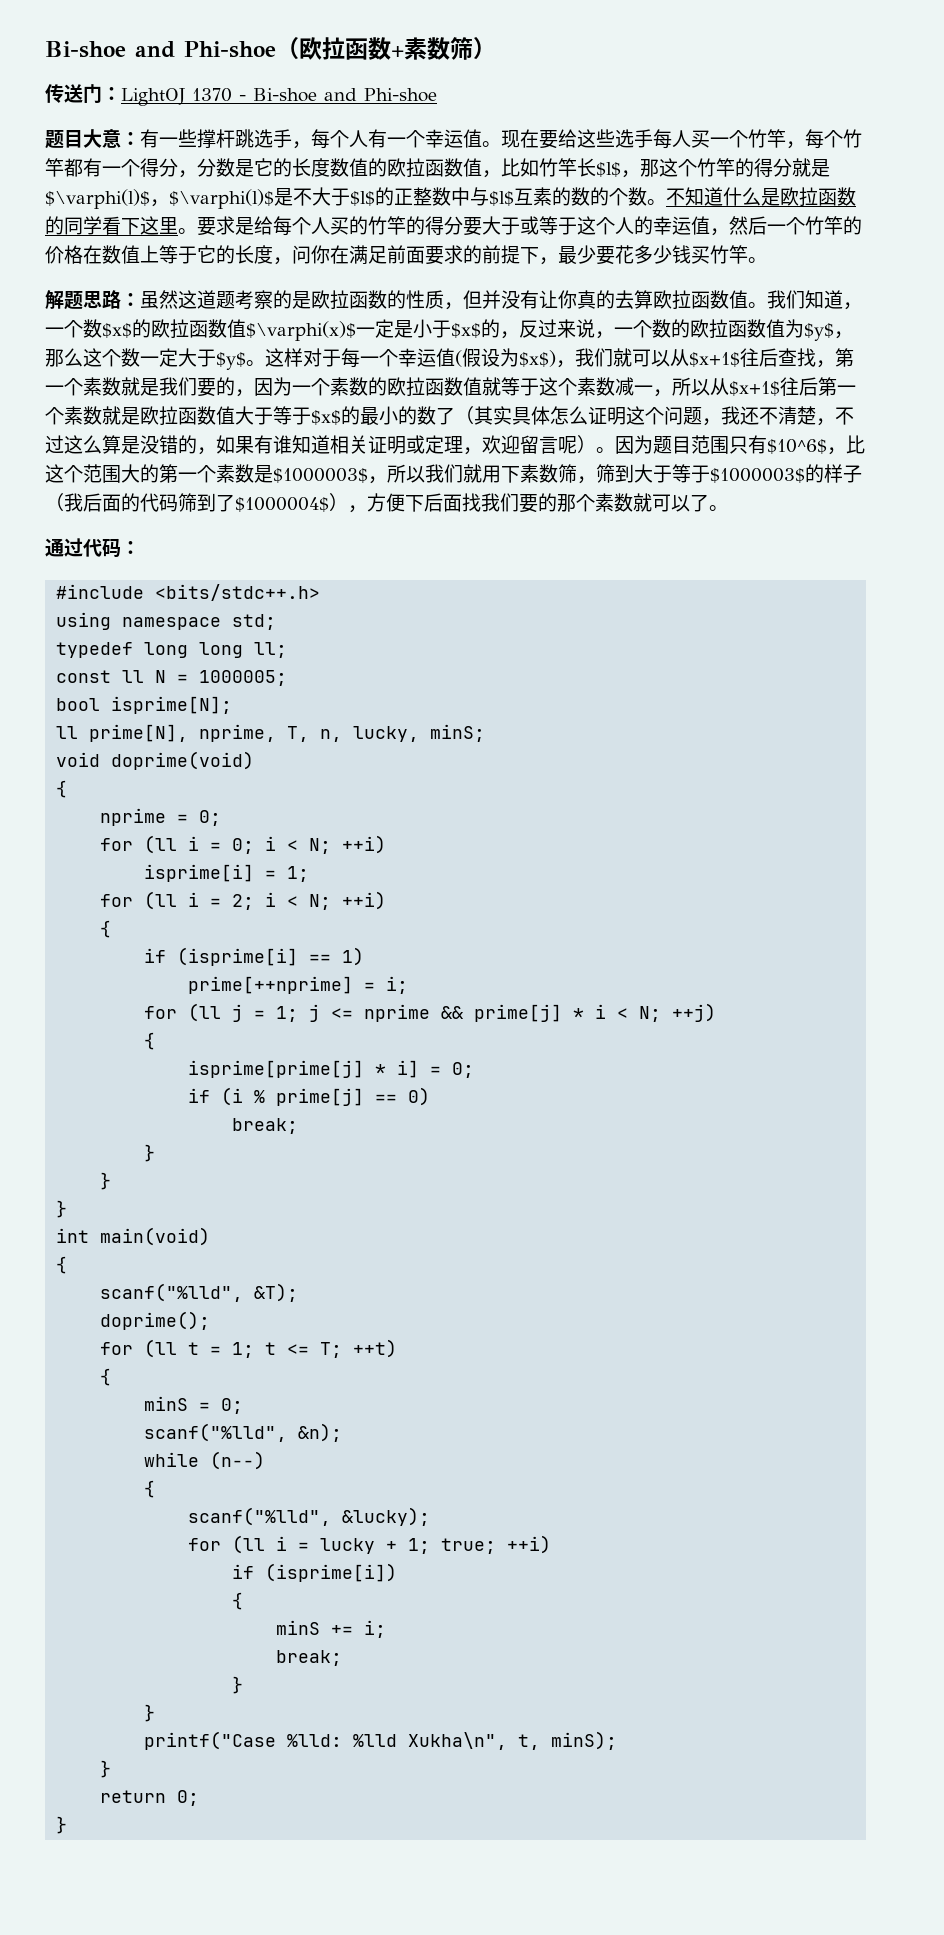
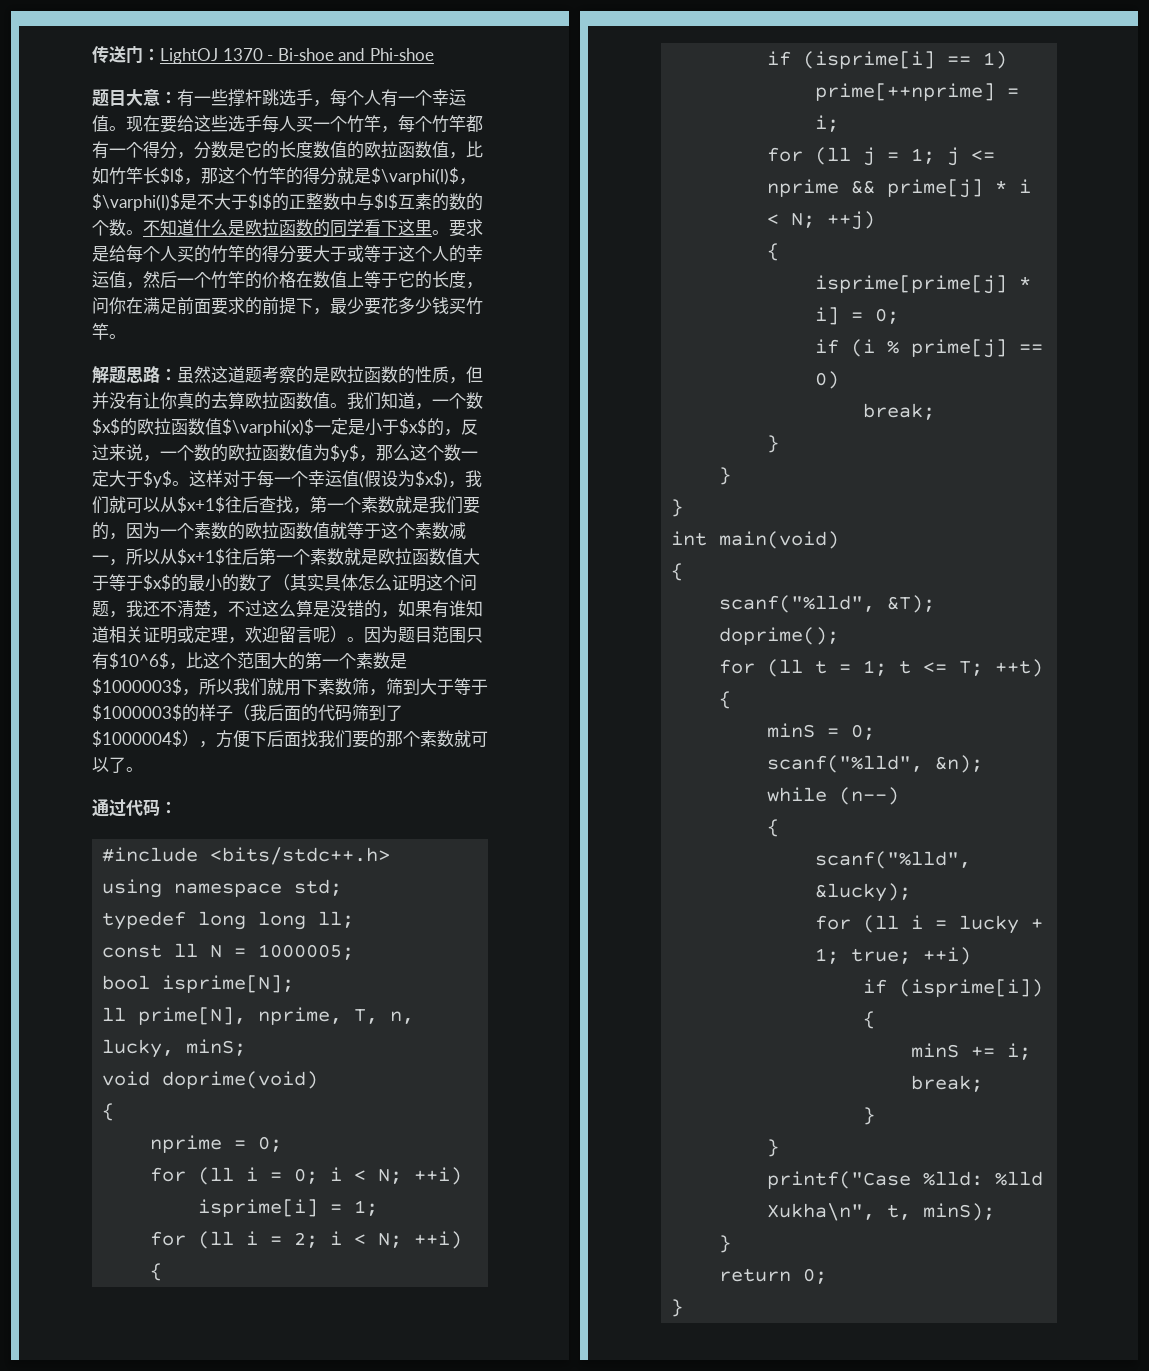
[45,37,496,60] Bi-shoe and Phi-shoe（欧拉函数+素数筛） // -> (92, 54) none

